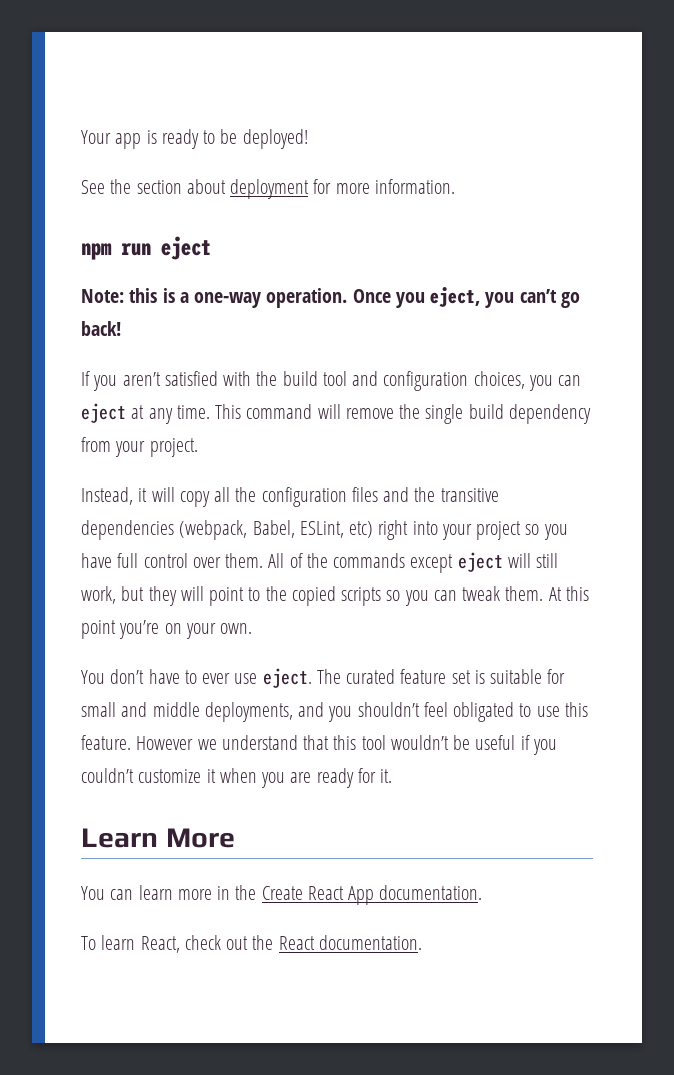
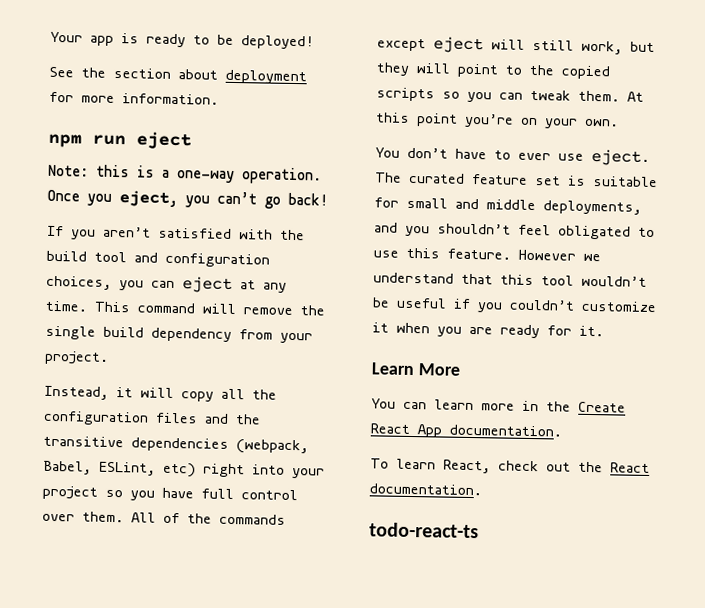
(422, 942) none -> [369,522,479,539] // todo-react-ts

